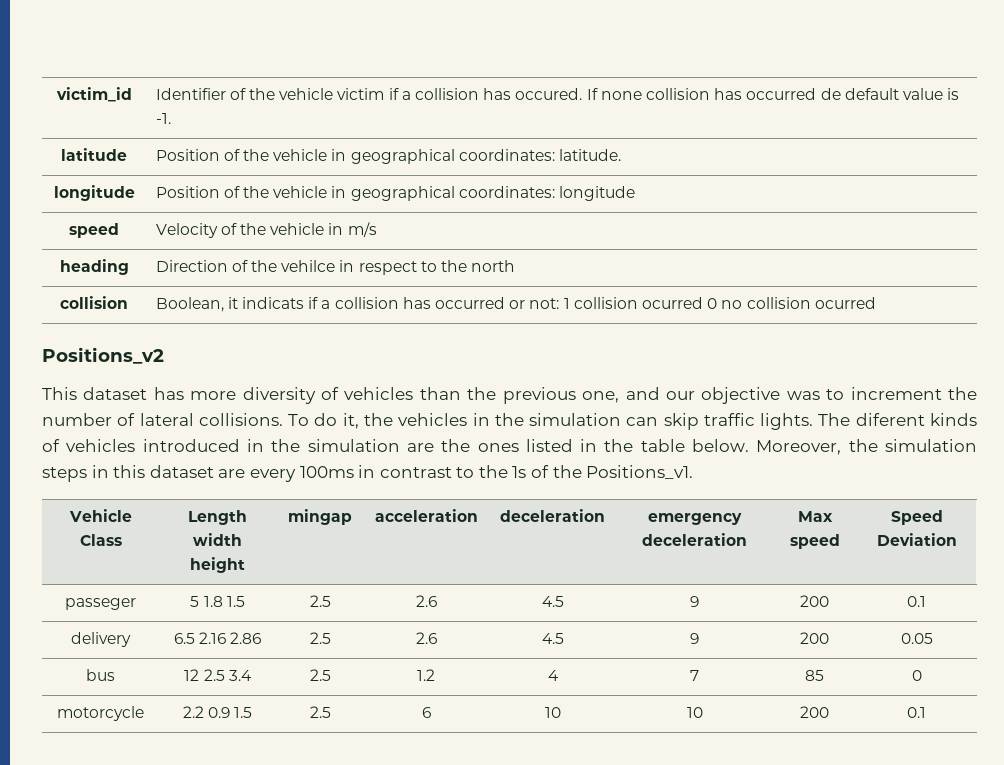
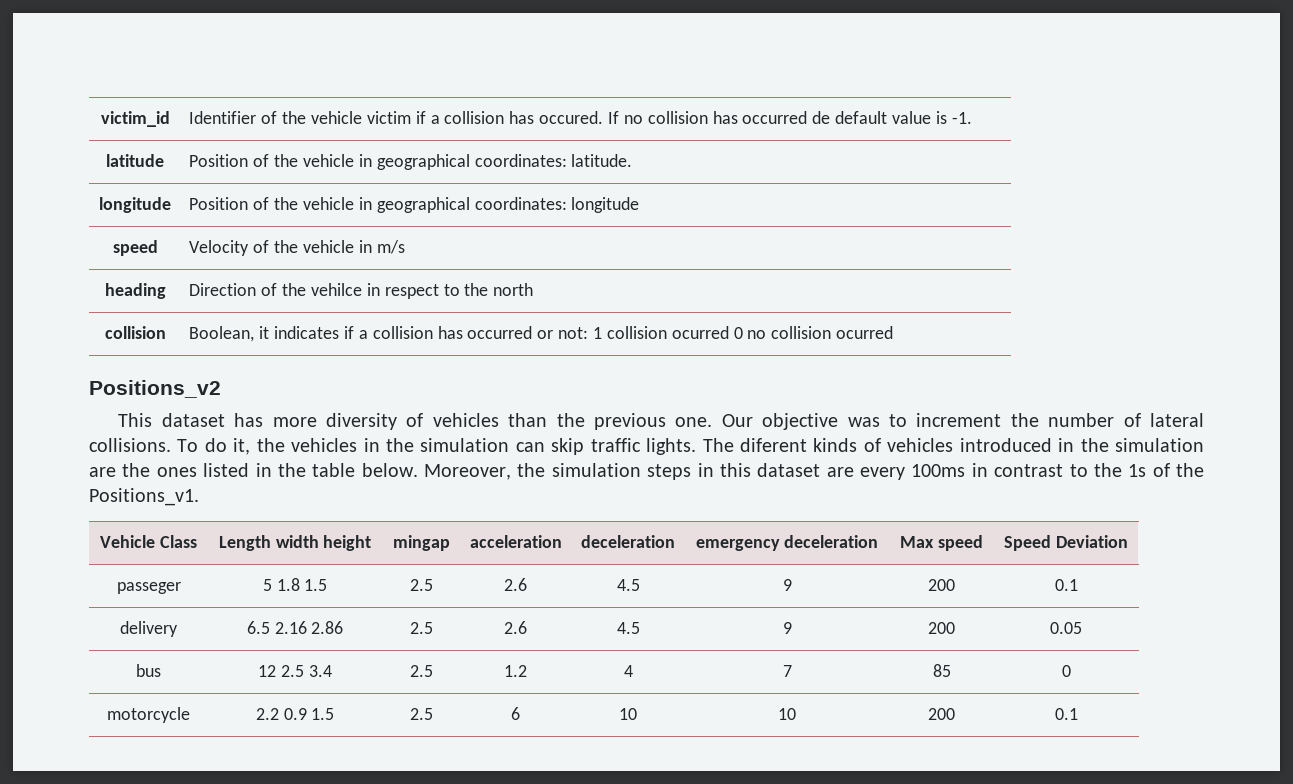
[586,88,642,100] If none -> [608,111,643,124] If no
[242,297,305,309] indicats -> [274,326,340,339] indicates
[582,387,695,403] one, and our -> [675,414,753,427] one. Our

